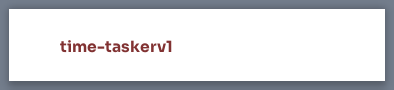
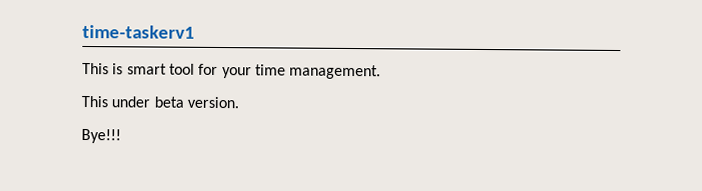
(173, 46) none -> [82,62,382,80] [81,95,239,109] [81,128,121,144] // This is smart tool for your time management. // This under beta version. // Bye!!!

